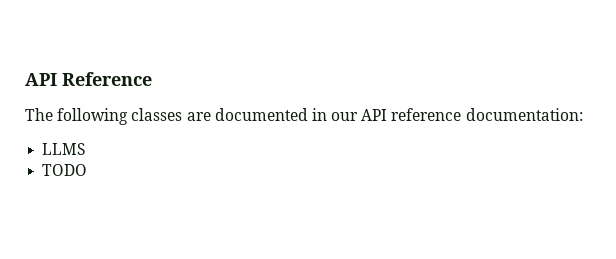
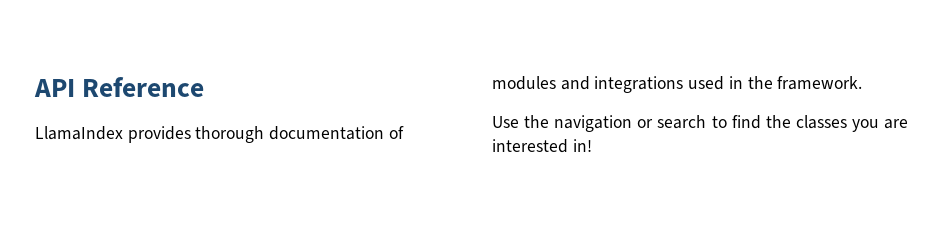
[25,108,583,125] [42,143,86,155] [42,164,88,176] The following classes are documented in our API reference documentation: // LLMS // TODO -> [35,126,404,143] [492,76,863,93] [492,115,908,132] [492,139,592,153] LlamaIndex provides thorough documentation of modules and integrations used in the framework. // Use the navigation or search to find the classes you are interested in!

